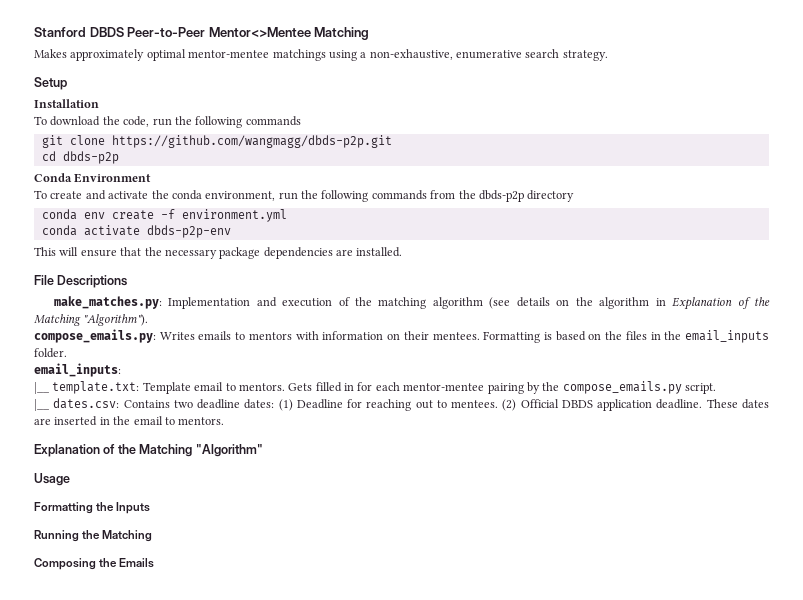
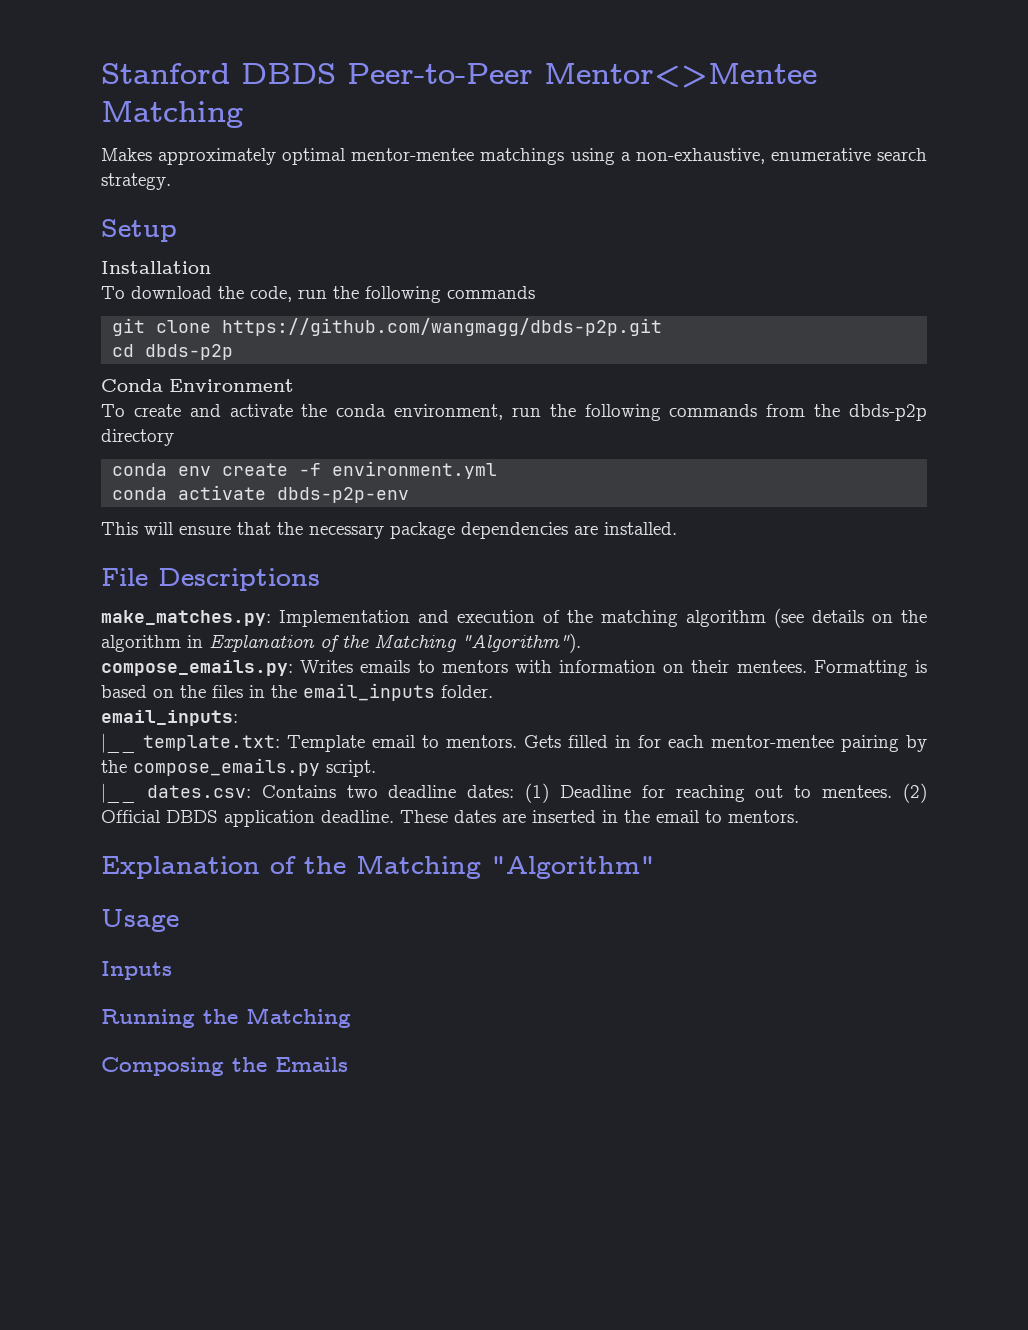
[34,502,115,514] Formatting the -> (179, 920) none

